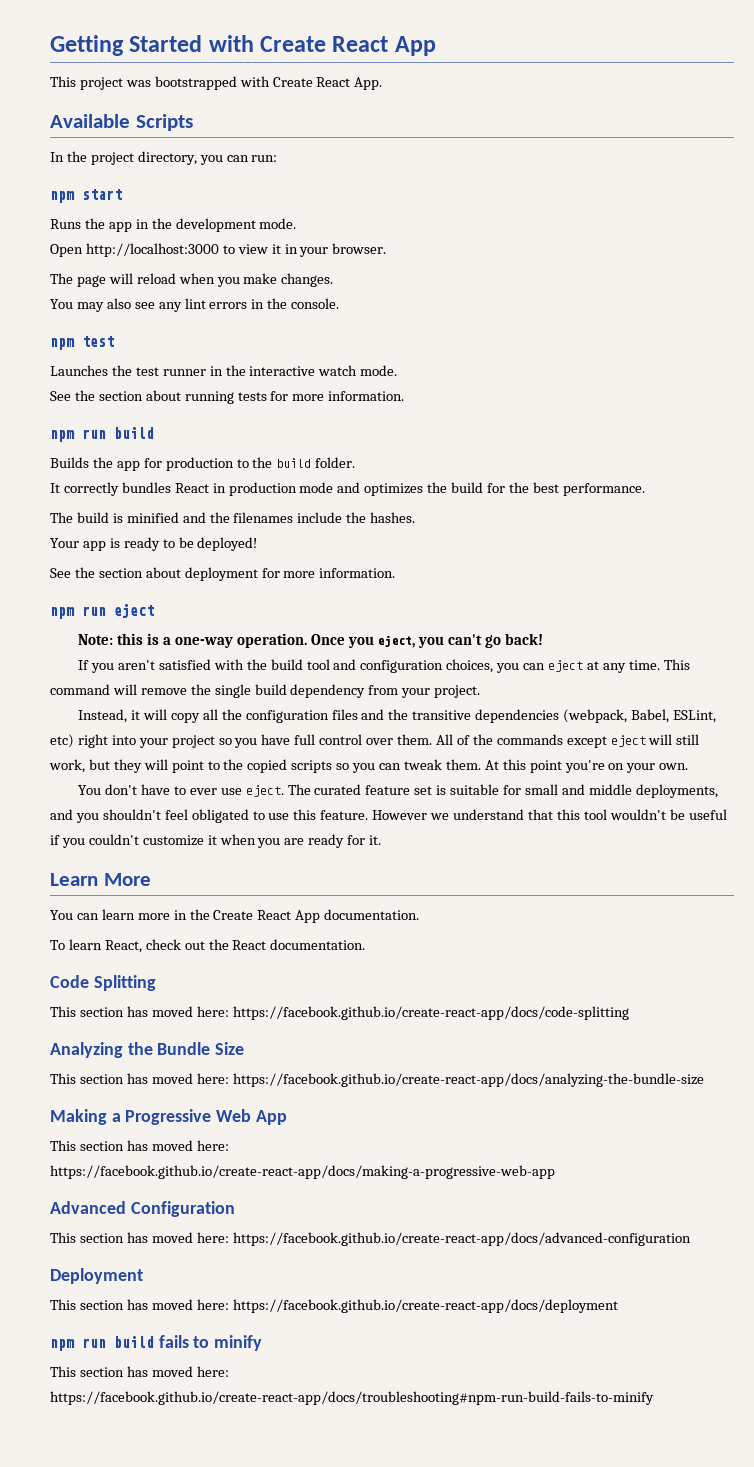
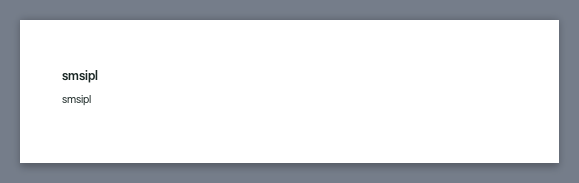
[50,35,436,56] [50,76,383,90] [50,114,193,131] [50,151,278,165] [50,189,122,203] [50,218,297,232] [50,243,387,257] [50,273,334,287] [50,298,340,312] [50,336,114,350] [50,365,398,376] [50,390,405,404] [50,427,154,442] [50,457,356,471] [50,482,645,496] [50,512,416,523] [50,537,258,551] [50,567,396,581] [50,603,154,619] [78,633,544,648] [78,659,690,673] [50,684,481,698] [78,709,716,723] [50,734,700,748] [49,759,689,773] [78,784,718,798] [50,809,727,823] [50,834,382,848] [50,873,151,886] [50,909,420,923] [50,939,366,953] [50,975,156,991] [50,1006,629,1020] [50,1042,245,1058] [50,1073,704,1087] [50,1109,287,1125] [50,1140,229,1151] [50,1165,555,1179] [50,1201,235,1217] [50,1232,691,1246] [50,1268,143,1284] [50,1299,618,1313] [50,1335,263,1351] [50,1366,229,1377] [50,1391,654,1405] Getting Started with Create React App // This project was bootstrapped with Create React App. // Available Scripts // In the project directory, you can run: // npm start // Runs the app in the development mode. // Open http://localhost:3000 to view it in your browser. // The page will reload when you make changes. // You may also see any lint errors in the console. // npm test // Launches the test runner in the interactive watch mode. // See the section about running tests for more information. // npm run build // Builds the app for production to the build folder. // It correctly bundles React in production mode and optimizes the build for the best performance. // The build is minified and the filenames include the hashes. // Your app is ready to be deployed! // See the section about deployment for more information. // npm run eject // Note: this is a one-way operation. Once you eject, you can't go back! // If you aren't satisfied with the build tool and configuration choices, you can eject at any time. This command will remove the single build dependency from your project. // Instead, it will copy all the configuration files and the transitive dependencies (webpack, Babel, ESLint, etc) right into your project so you have full control over them. All of the commands except eject will still work, but they will point to the copied scripts so you can tweak them. At this point you're on your own. // You don't have to ever use eject. The curated feature set is suitable for small and middle deployments, and you shouldn't feel obligated to use this feature. However we understand that this tool wouldn't be useful if you couldn't customize it when you are ready for it. // Learn More // You can learn more in the Create React App documentation. // To learn React, check out the React documentation. // Code Splitting // This section has moved here: https://facebook.github.io/create-react-app/docs/code-splitting // Analyzing the Bundle Size // This section has moved here: https://facebook.github.io/create-react-app/docs/analyzing-the-bundle-size // Making a Progressive Web App // This section has moved here: https://facebook.github.io/create-react-app/docs/making-a-progressive-web-app // Advanced Configuration // This section has moved here: https://facebook.github.io/create-react-app/docs/advanced-configuration // Deployment // This section has moved here: https://facebook.github.io/create-react-app/docs/deployment // npm run build fails to minify // This section has moved here: https://facebook.github.io/create-react-app/docs/troubleshooting#npm-run-build-fails-to-minify -> [62,70,98,83] [62,95,91,106] smsipl // smsipl

